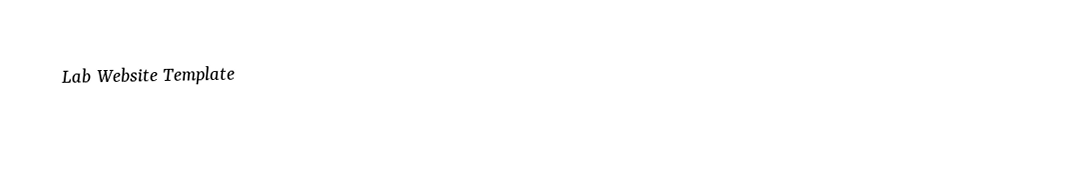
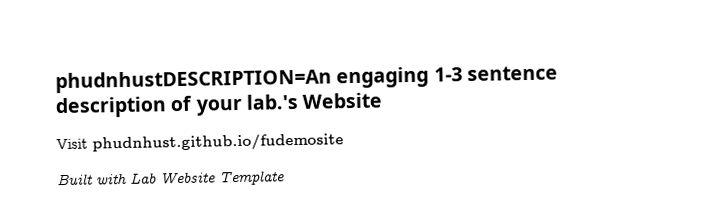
(61, 76) none -> [55,65,558,94] [55,92,383,119] [56,133,344,153] [57,172,127,186] phudnhustDESCRIPTION=An engaging 1-3 sentence description of your lab.'s Website // Visit phudnhust.github.io/fudemosite // Built with

